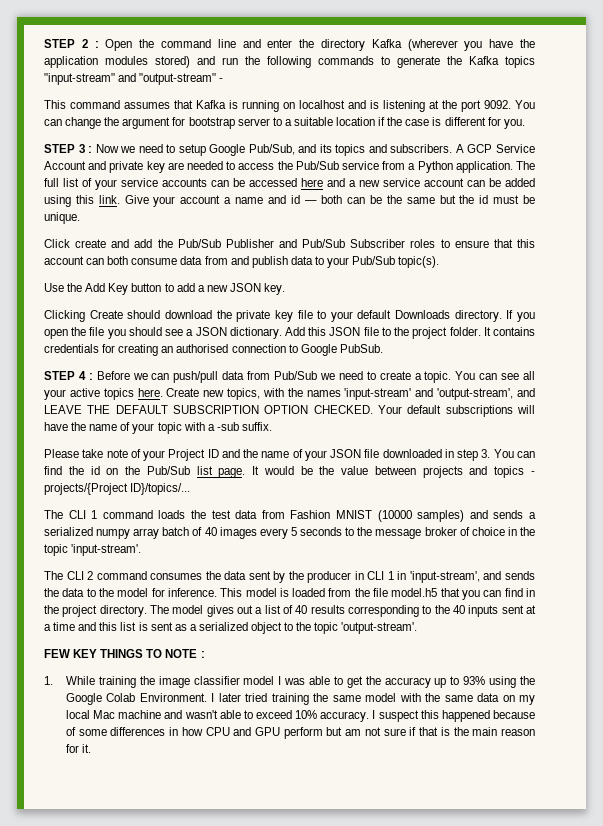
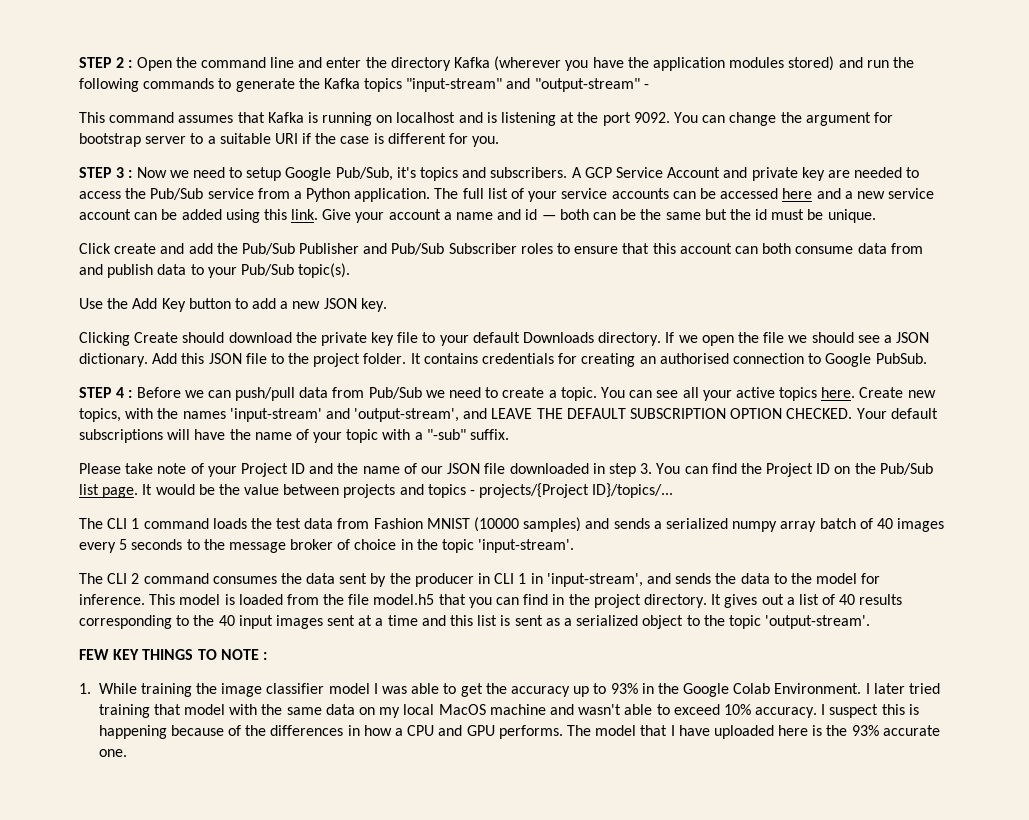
[336,117,376,126] location -> [274,133,298,144] URI
[298,144,332,153] and its -> [396,167,416,178] it's
[517,312,536,322] you -> [678,335,698,343] we
[107,329,126,339] you -> [788,335,808,343] we
[216,422,239,431] -sub -> [426,429,466,440] "-sub"
[304,450,327,461] your -> [421,466,444,474] our
[90,466,100,475] id -> [766,463,831,477] Project ID
[150,605,204,614] The model -> [711,594,722,605] It
[468,605,499,617] inputs -> [238,615,323,629] input images
[489,676,517,688] using -> [641,683,654,694] in
[313,693,361,702] the same -> [153,704,181,715] that
[93,710,116,719] Mac -> [438,704,486,715] MacOS
[441,710,490,722] happened -> [908,704,919,715] [98,725,167,739] is happening
[78,729,107,736] some -> [245,725,267,736] the
(203, 731) none -> [395,728,404,736] a
[283,727,535,739] [65,744,92,753] perform but am not sure if that is the main reason for it. -> [498,725,940,739] [98,749,127,757] performs. The model that I have uploaded here is the 93% accurate one.

